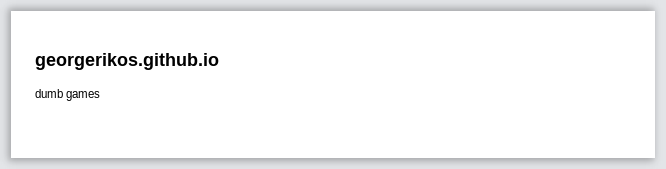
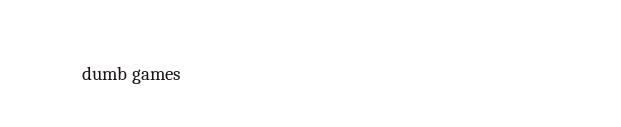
[35,53,219,70] georgerikos.github.io // -> (82, 73) none

